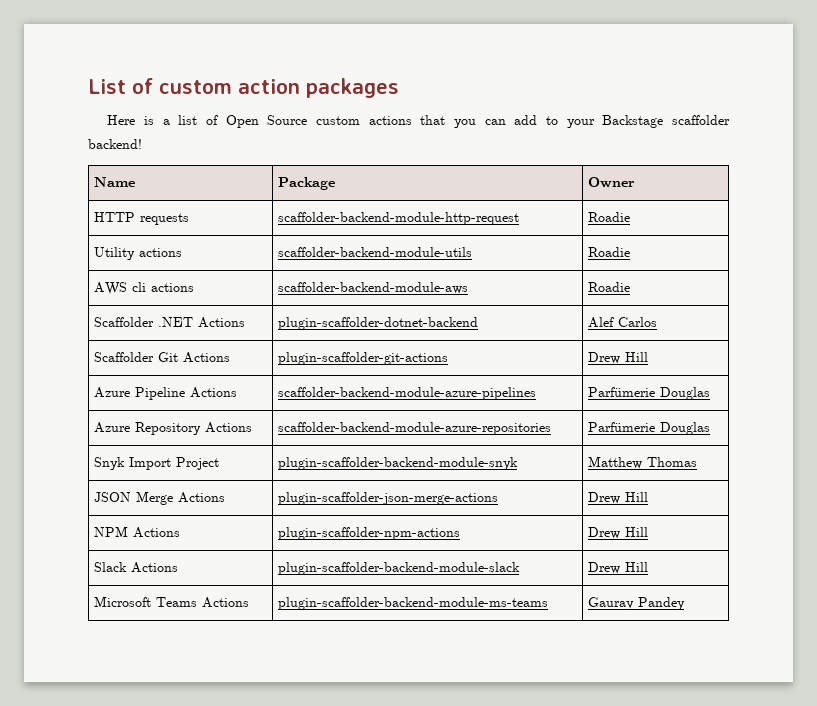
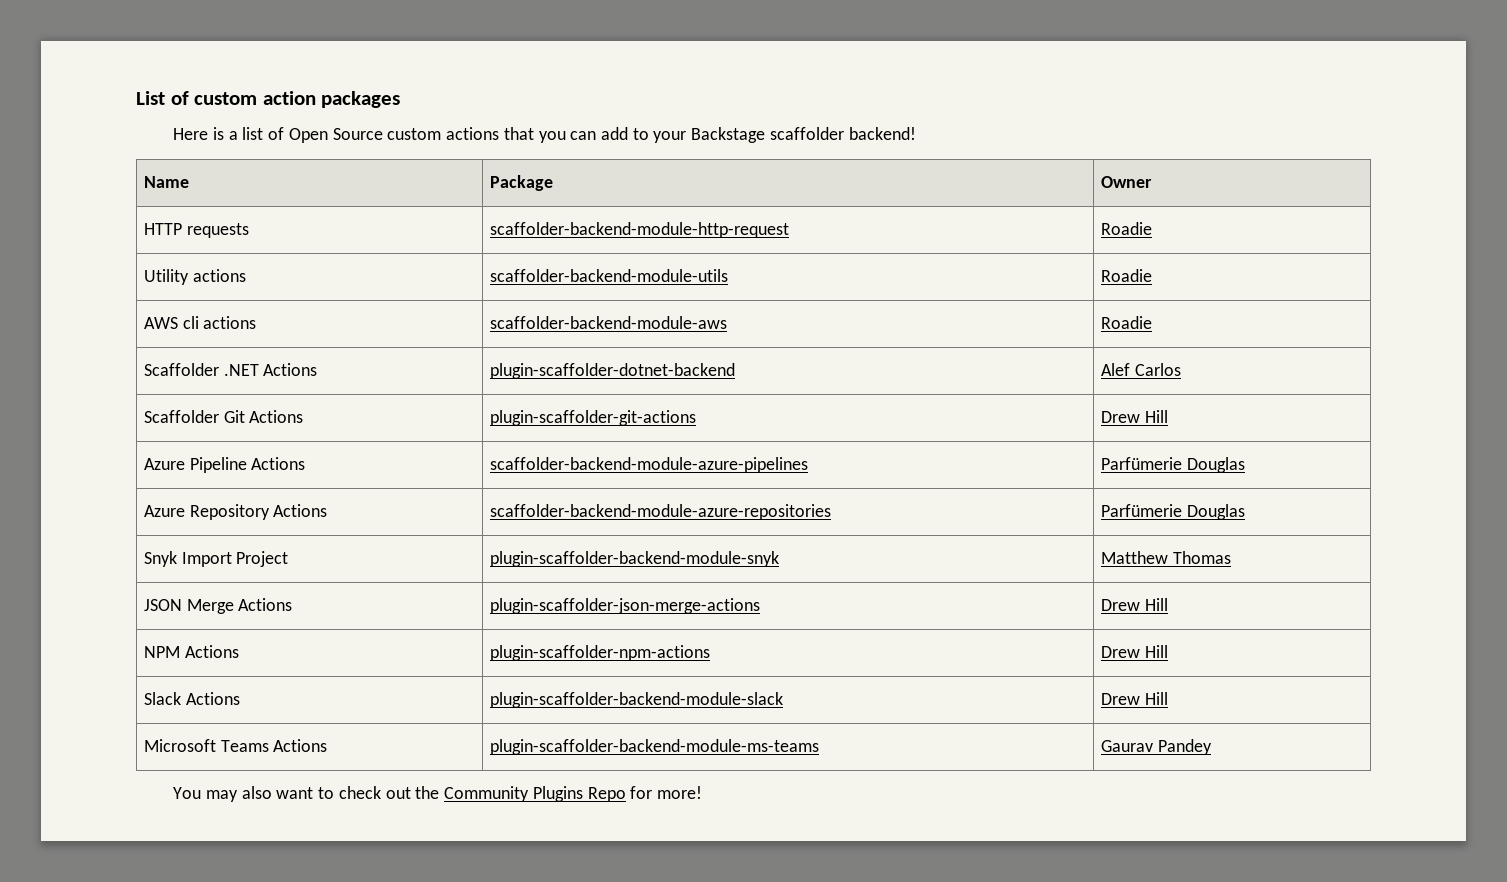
(685, 603) none -> [173,786,703,802] // You may also want to check out the Community Plugins Repo for more!

